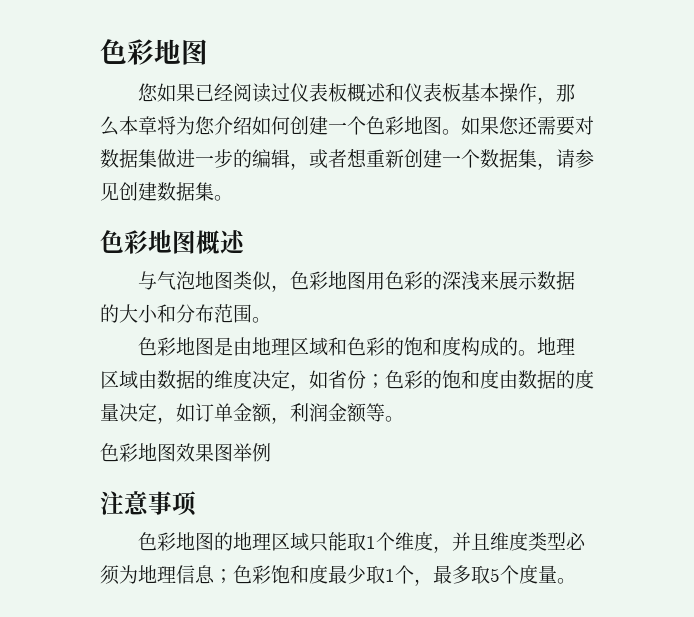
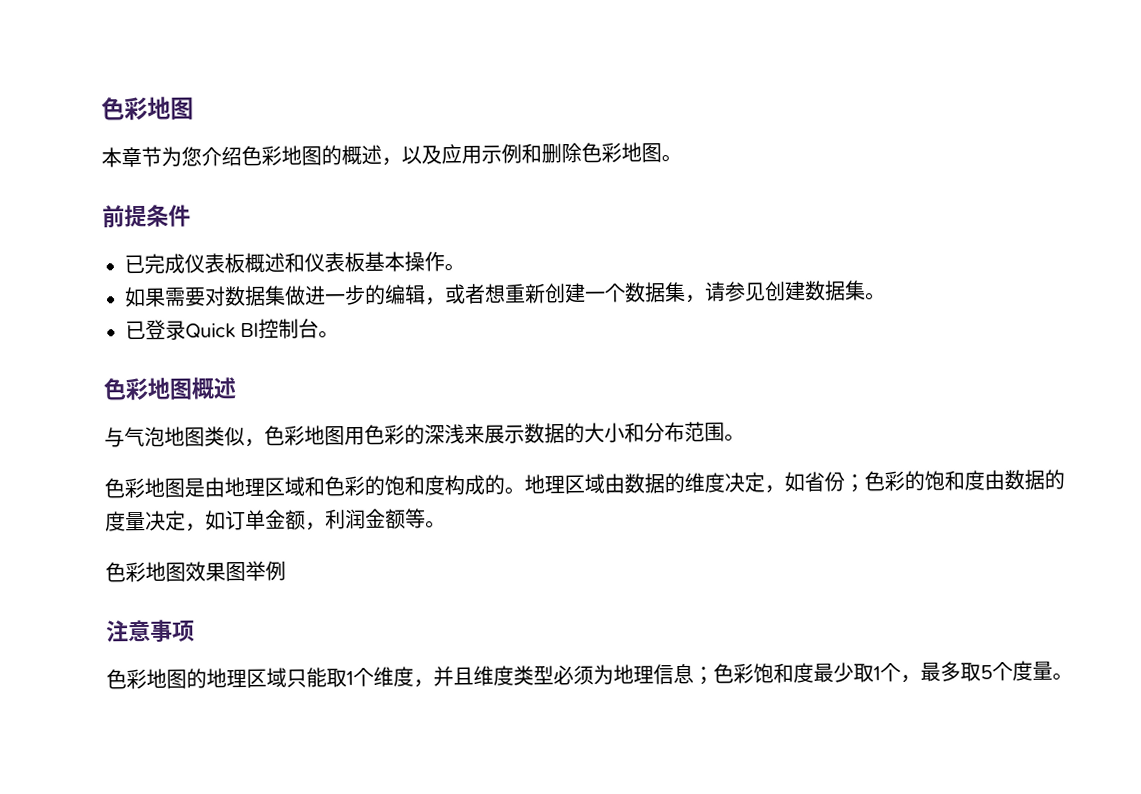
[138,83,291,103] 您如果已经阅读过 -> [101,142,682,168] [102,204,191,228] [124,253,185,274] 本章节为您介绍色彩地图的概述，以及应用示例和删除色彩地图。 // 前提条件 // 已完成
[537,84,576,104] [100,116,538,136] ，那么本章将为您介绍如何创建一个色彩地图。如果您还 -> [444,262,465,272] [124,286,166,308] 。 // 如果
(233, 198) none -> [125,318,340,340] // 已登录Quick BI控制台。

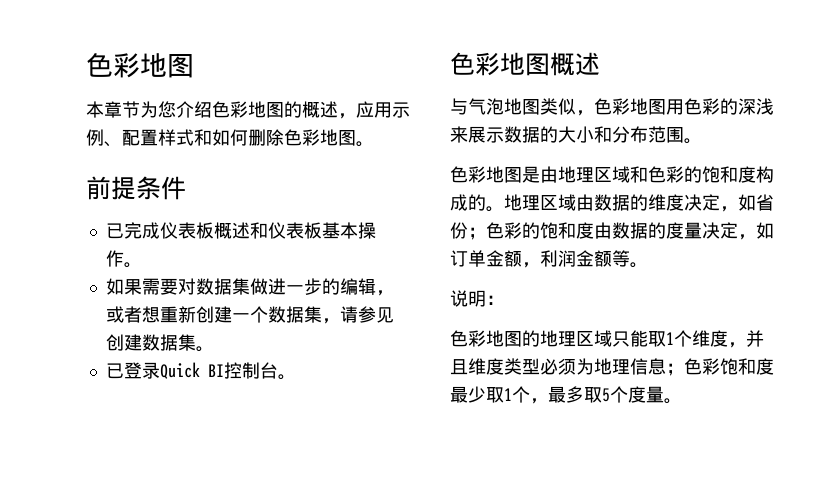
[401,145,442,165] 以及 -> (356, 116) none
[521,143,542,164] 和 -> [104,129,248,147] 、配置样式和如何
[105,560,286,583] [106,619,195,643] 色彩地图效果图举例 // 注意事项 -> [450,290,504,307] 说明：

